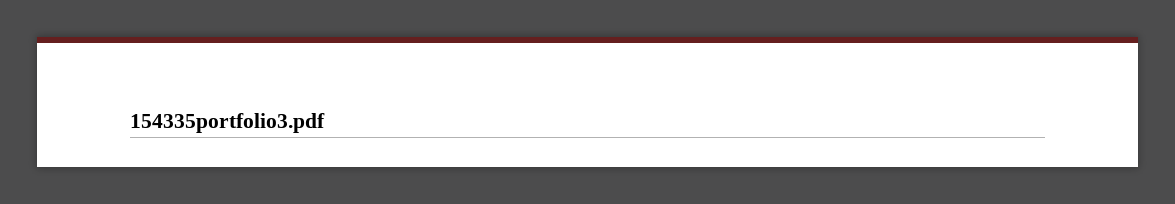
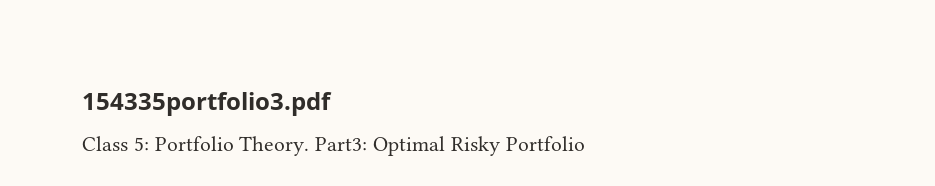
(325, 123) none -> [82,136,585,156] // Class 5: Portfolio Theory. Part3: Optimal Risky Portfolio

